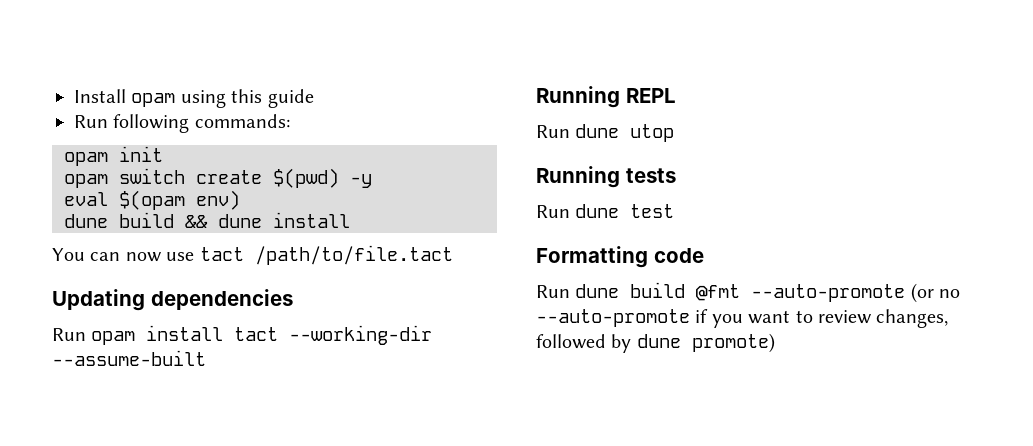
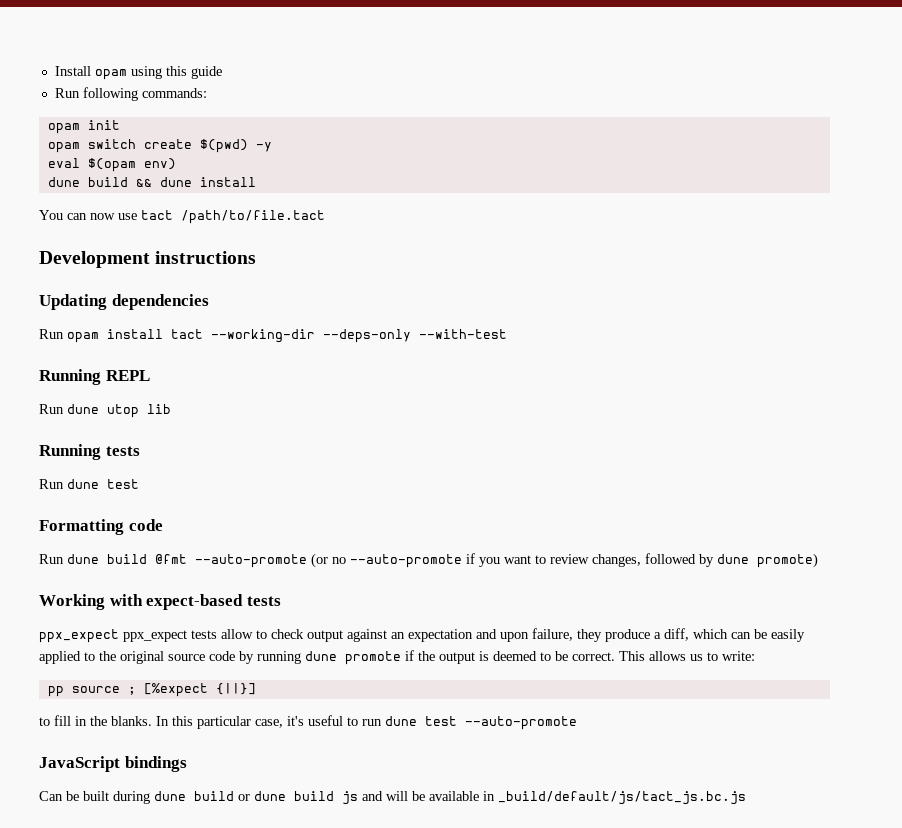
(453, 255) none -> [39,251,257,268] // Development instructions
[52,350,206,366] --assume-built -> [323,329,507,343] --deps-only --with-test
(675, 133) none -> [147,404,171,414] lib
(775, 343) none -> [39,594,281,610] [39,628,805,643] [39,650,755,665] [47,683,256,697] [39,715,577,730] [39,756,187,772] [39,791,746,805] // Working with expect-based tests // ppx_expect ppx_expect tests allow to check output against an expectation and upon failure, they produce a diff, which can be easily applied to the original source code by running dune promote if the output is deemed to be correct. This allows us to write: // pp source ; [%expect {||}] // to fill in the blanks. In this particular case, it's useful to run dune test --auto-promote // JavaScript bindings // Can be built during dune build or dune build js and will be available in _build/default/js/tact_js.bc.js

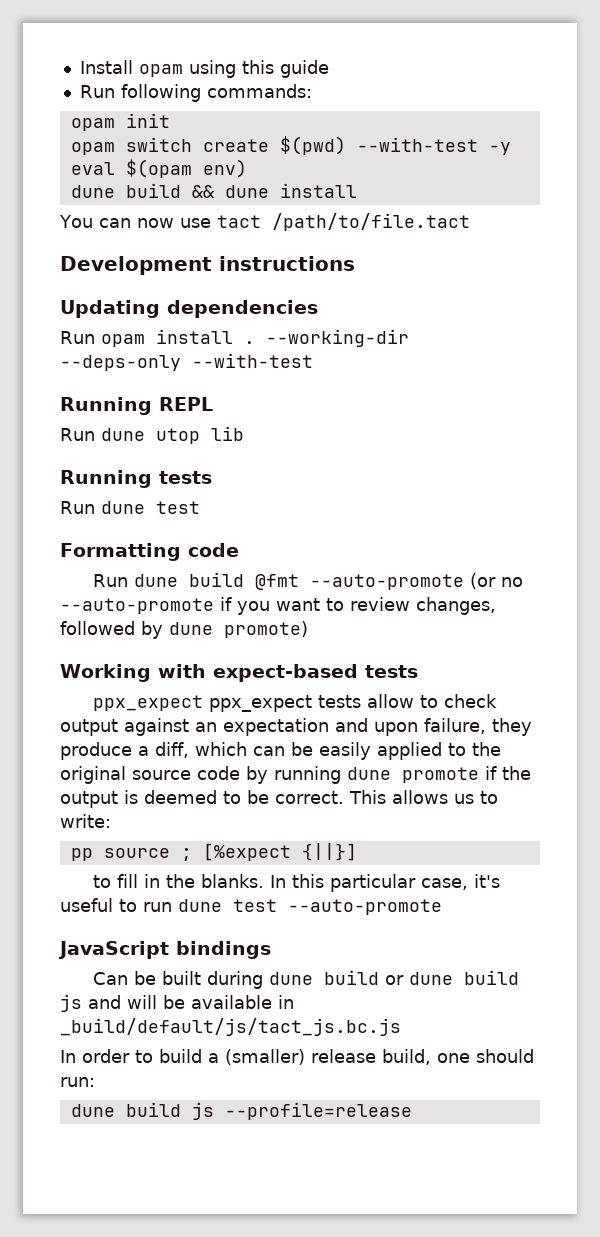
(248, 146) none -> [356,137,478,152] --with-test
[171,329,203,339] tact -> [243,341,255,344] .
(746, 798) none -> [60,1049,534,1065] [60,1077,95,1087] [70,1102,412,1120] // In order to build a (smaller) release build, one should run: // dune build js --profile=release

